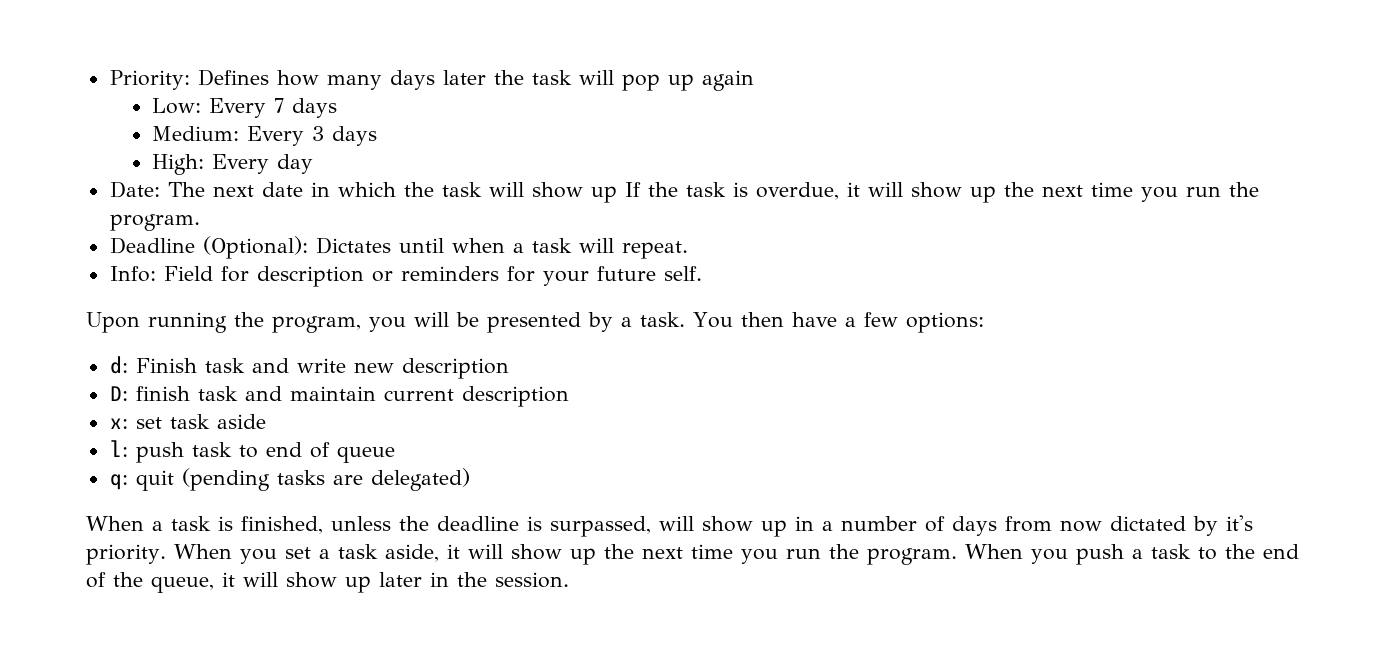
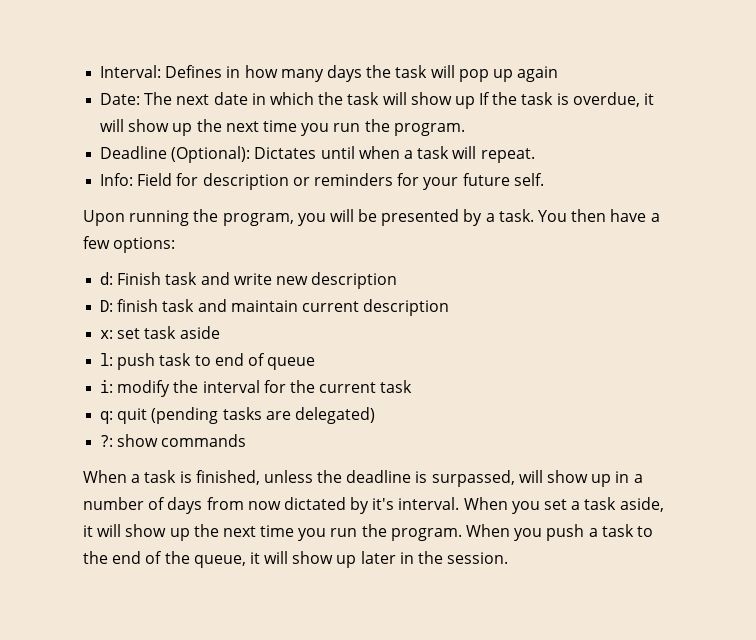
[109,69,269,90] Priority: Defines -> [100,65,241,78] Interval: Defines in
[442,70,486,85] later -> (362, 73) none
[151,98,337,118] [151,126,377,146] [151,154,313,175] // Low: Every 7 days // Medium: Every 3 days // High: Every day -> (559, 74) none
(395, 454) none -> [100,380,413,397] // i: modify the interval for the current task
(470, 479) none -> [100,434,247,447] // ?: show commands
[86,544,166,565] priority. -> [398,497,460,510] interval.

